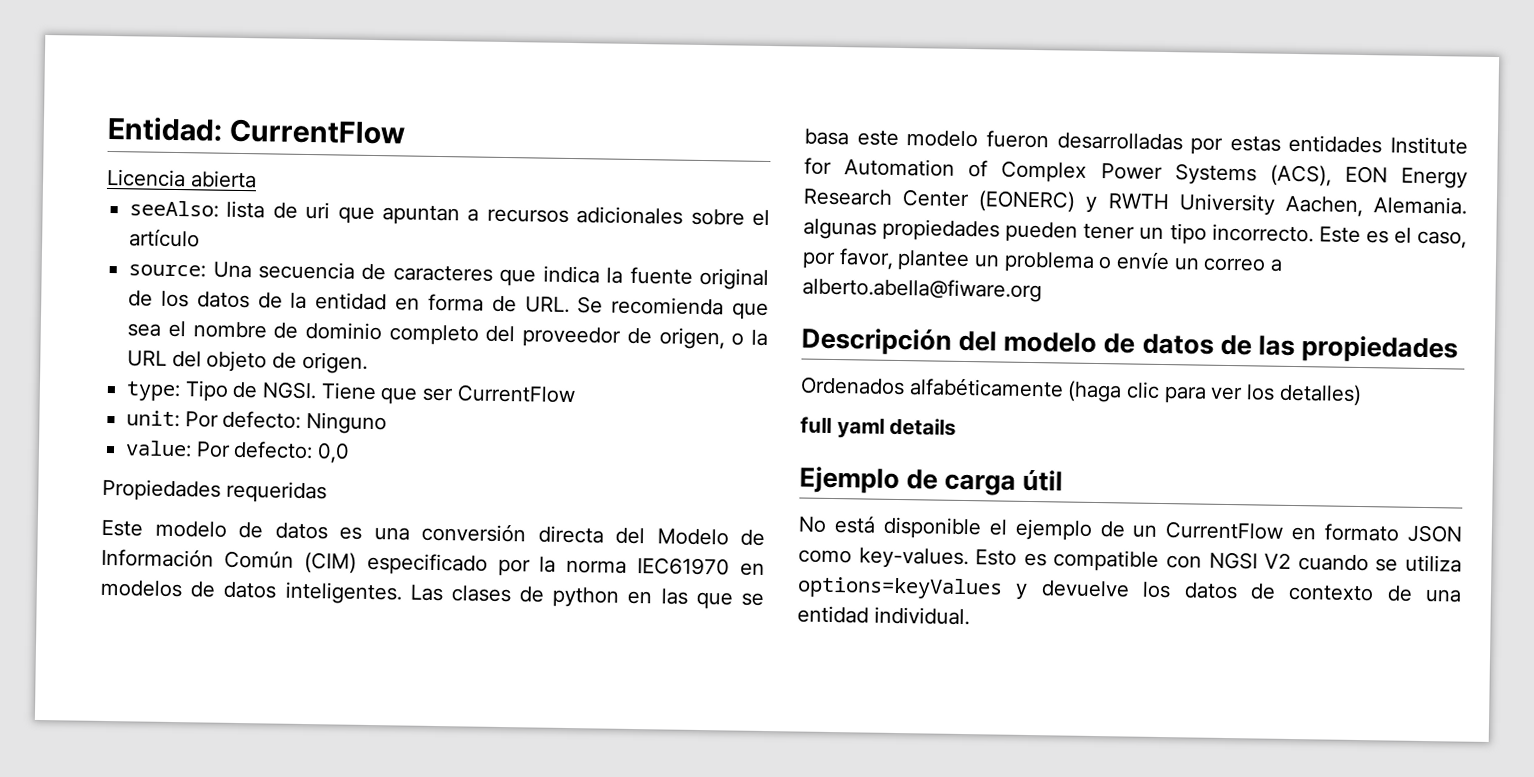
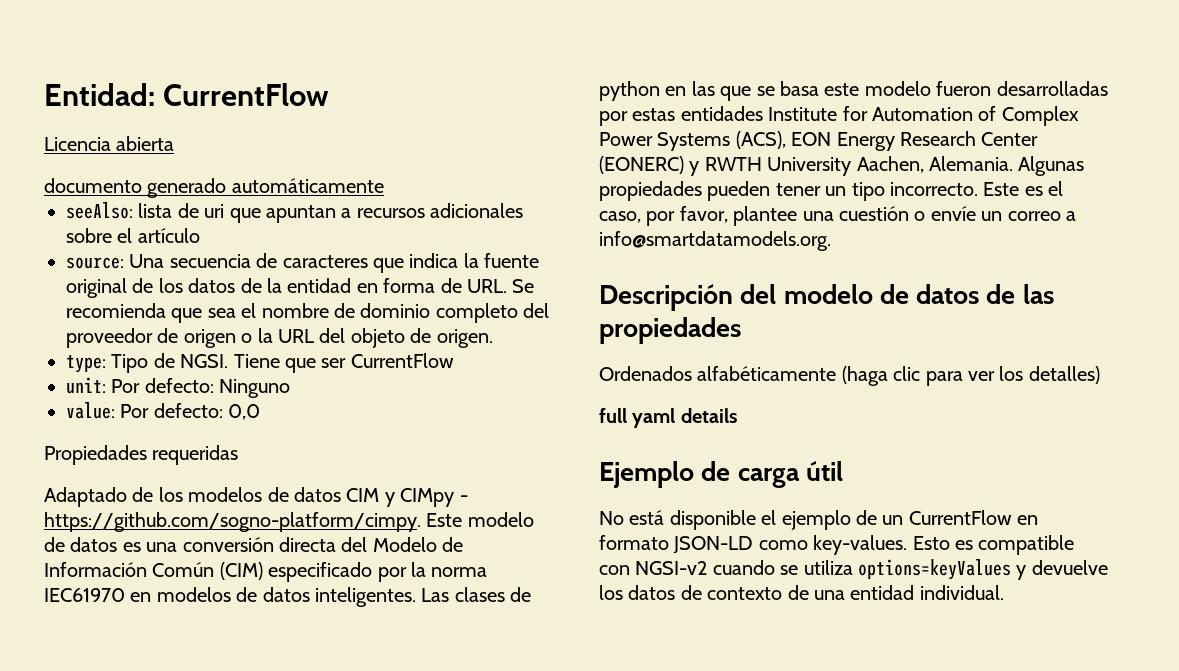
(257, 179) none -> [44,178,384,198] // documento generado automáticamente
[658,327,725,350] origen, -> [183,329,236,348] origen
(327, 492) none -> [44,487,468,507] [44,512,421,532] Adaptado de los modelos de datos CIM y CIMpy - https://github.com/sogno-platform/cimpy.
[803,218,877,240] algunas -> [1018,156,1085,176] Algunas
[974,251,1095,273] un problema -> [802,206,909,221] una cuestión
[802,277,1042,303] alberto.abella@fiware.org -> [599,231,831,251] info@smartdatamodels.org.
[1407,524,1462,543] JSON -> [673,536,754,554] JSON-LD
[1208,551,1292,570] NGSI V2 -> [635,561,708,575] NGSI-v2

